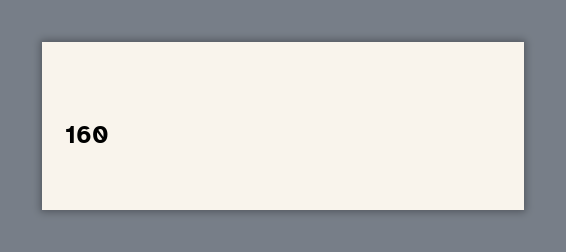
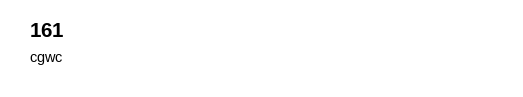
[65,126,108,143] 160 -> [30,23,63,37] [30,54,62,65] 161 // cgwc

